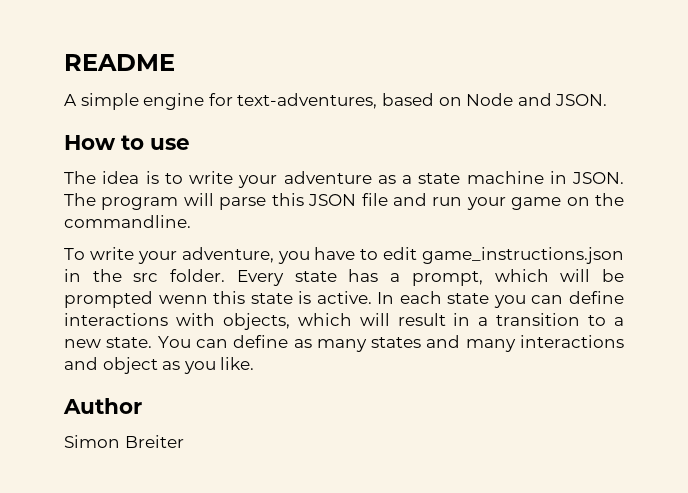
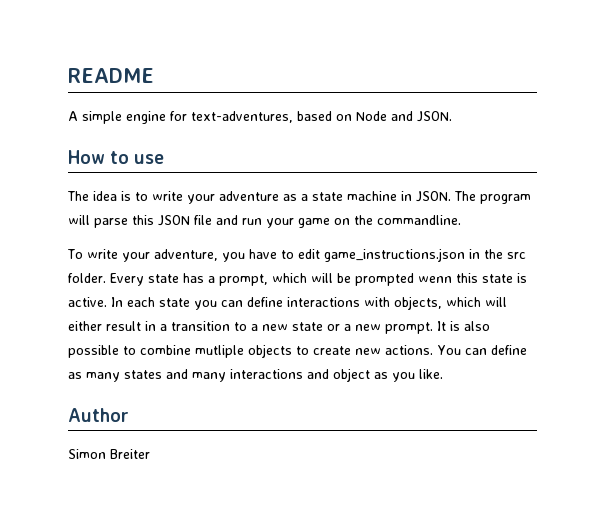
(390, 319) none -> [68,321,102,331] either
[106,337,153,348] state. -> [292,321,490,334] [68,344,433,358] state or a new prompt. It is also possible to combine mutliple objects to create new actions.

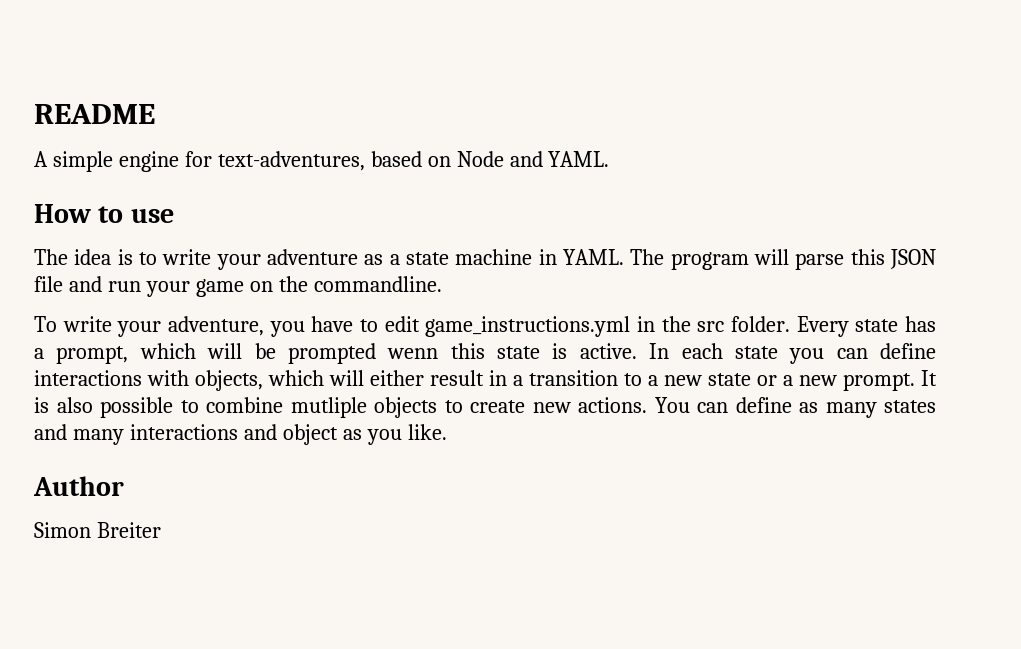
[417,111,452,122] JSON. -> [548,151,610,167] YAML.
[416,191,451,202] JSON. -> [563,249,624,265] YAML.
[323,248,465,262] game_instructions.json -> [425,316,631,337] game_instructions.yml

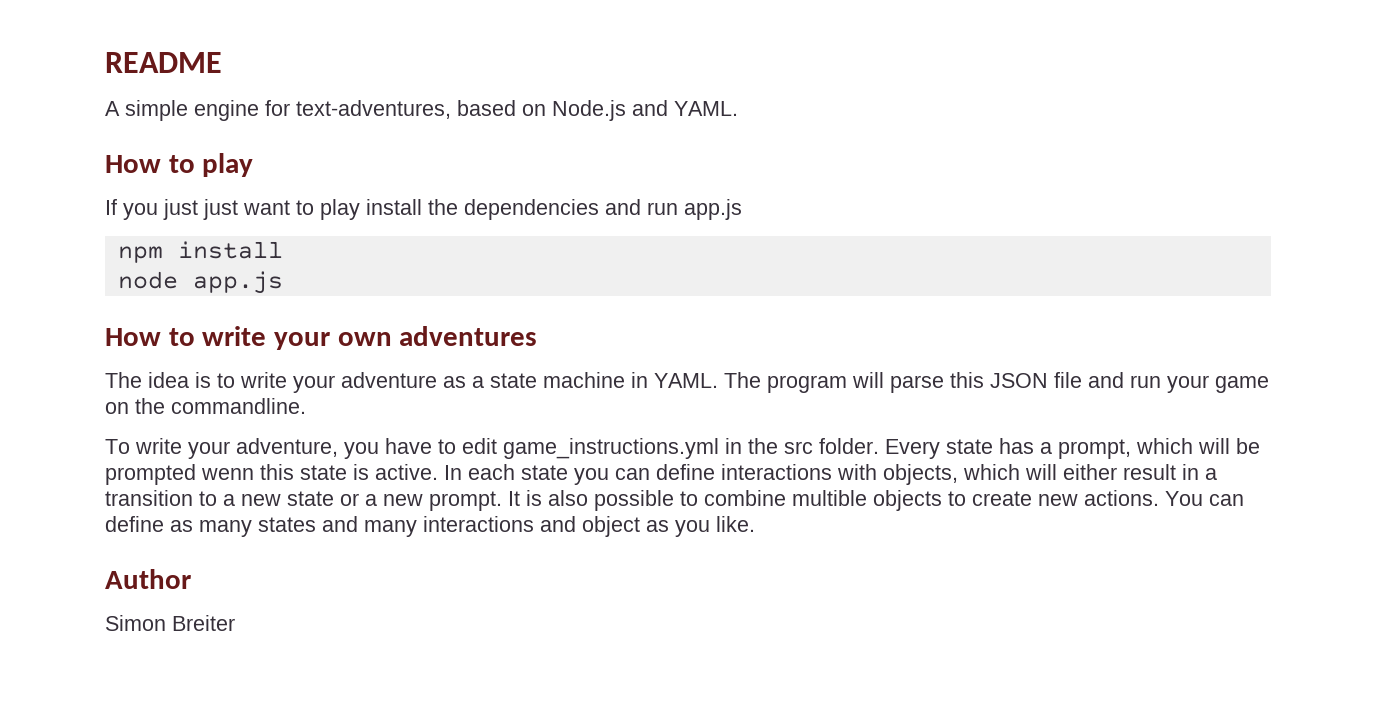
[456,151,504,167] Node -> [552,100,626,121] Node.js
[130,208,174,223] use -> [202,153,254,177] [105,199,742,220] [117,241,283,263] [117,271,283,294] [105,326,538,350] play // If you just just want to play install the dependencies and run app.js // npm install // node app.js // How to write your own adventures
[290,397,367,418] mutliple -> [792,490,867,506] multible

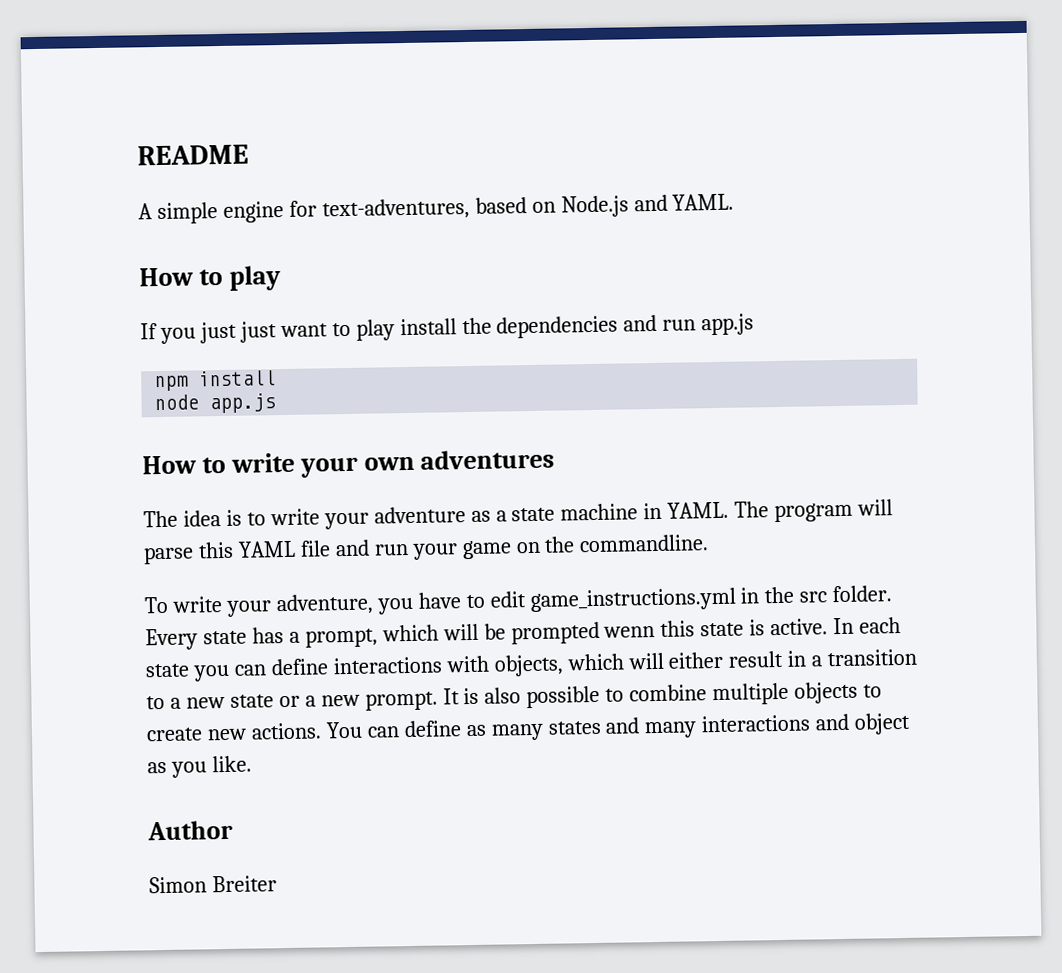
[990,373,1048,388] JSON -> [237,540,296,558] YAML
[792,490,867,506] multible -> [712,682,790,706] multiple

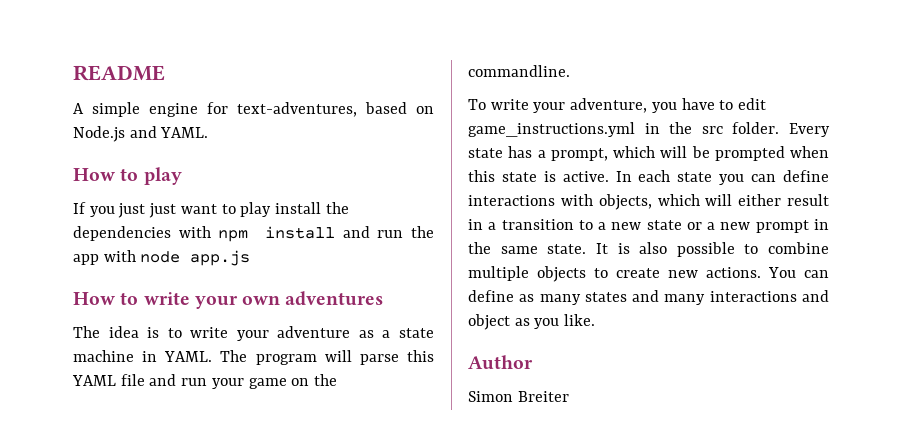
[623,313,755,336] [154,370,277,392] and run app.js // npm install // -> [178,226,434,242] [73,250,136,265] with npm install and run the app with
[603,626,656,638] wenn -> [790,146,829,158] when
[364,691,438,711] prompt. -> [755,219,829,233] [468,242,587,254] prompt in the same state.

